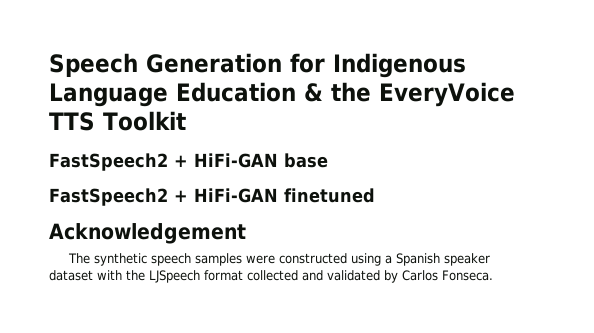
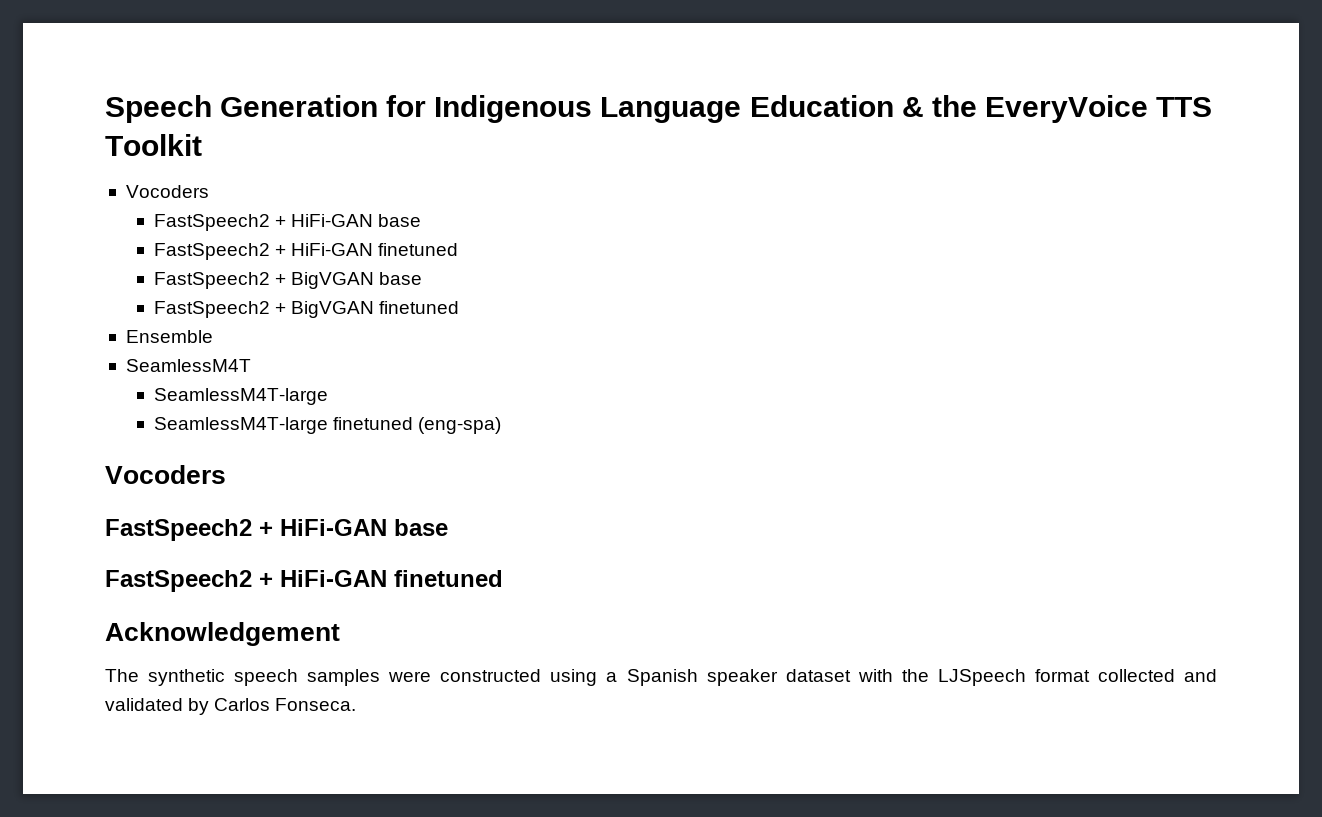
(187, 121) none -> [125,185,209,198] [153,214,422,231] [153,243,459,260] [153,272,423,289] [153,301,460,318] [125,330,213,343] [125,359,251,372] [153,388,328,405] [153,417,502,434] [105,465,226,484] // Vocoders // FastSpeech2 + HiFi-GAN base // FastSpeech2 + HiFi-GAN finetuned // FastSpeech2 + BigVGAN base // FastSpeech2 + BigVGAN finetuned // Ensemble // SeamlessM4T // SeamlessM4T-large // SeamlessM4T-large finetuned (eng-spa) // Vocoders

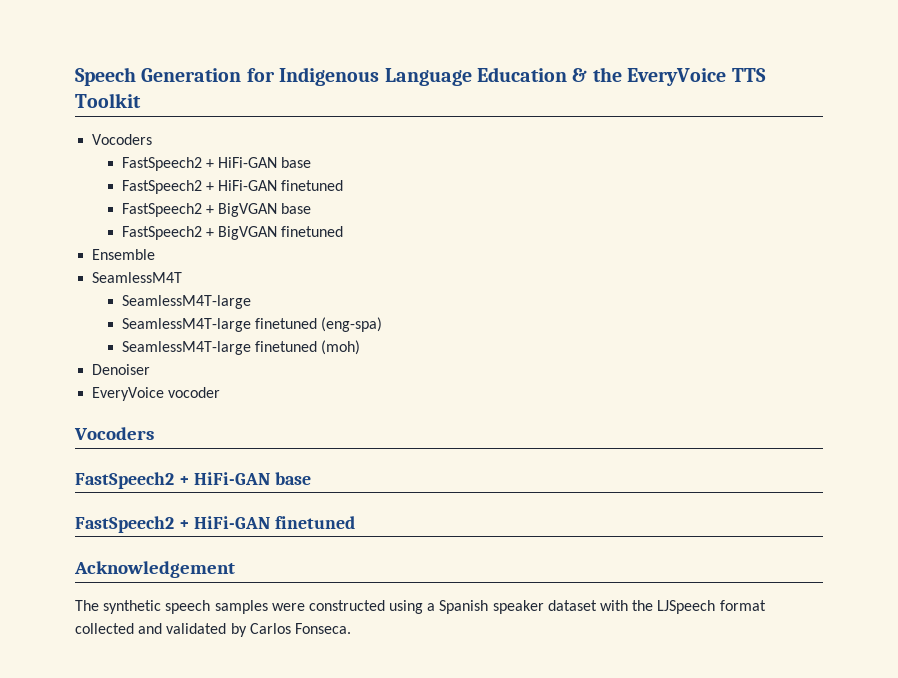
(502, 425) none -> [121,340,361,355] [92,364,151,375] [92,387,221,401] // SeamlessM4T-large finetuned (moh) // Denoiser // EveryVoice vocoder

